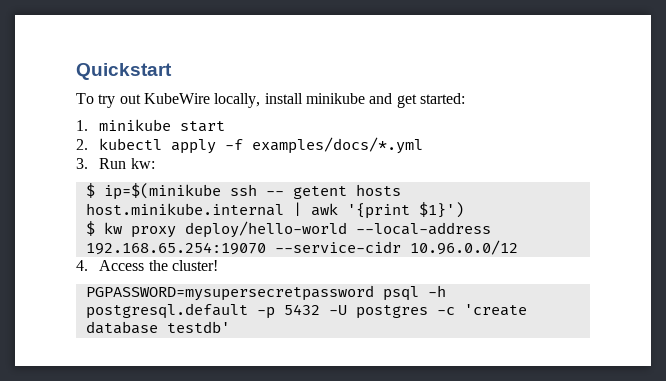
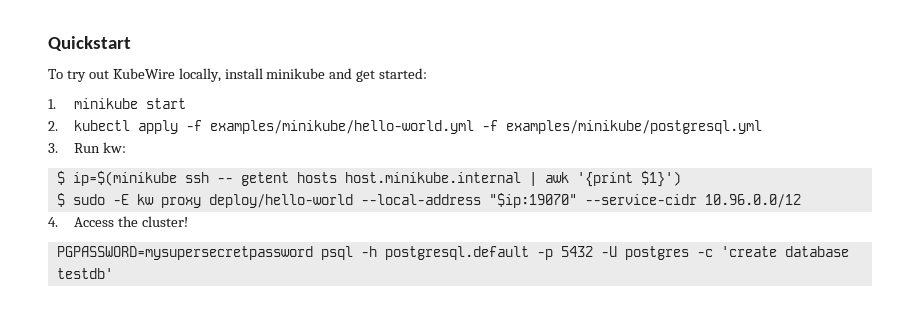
[252,137,424,154] examples/docs/*.yml -> [209,120,762,134] examples/minikube/hello-world.yml -f examples/minikube/postgresql.yml
(95, 228) none -> [72,194,129,205] sudo -E
[85,242,266,255] 192.168.65.254:19070 -> [488,193,577,208] "$ip:19070"

